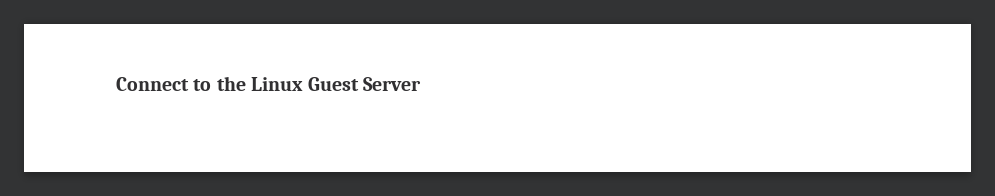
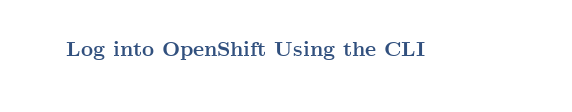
[116,76,422,91] Connect to the Linux Guest Server -> [66,41,425,60] Log into OpenShift Using the CLI

